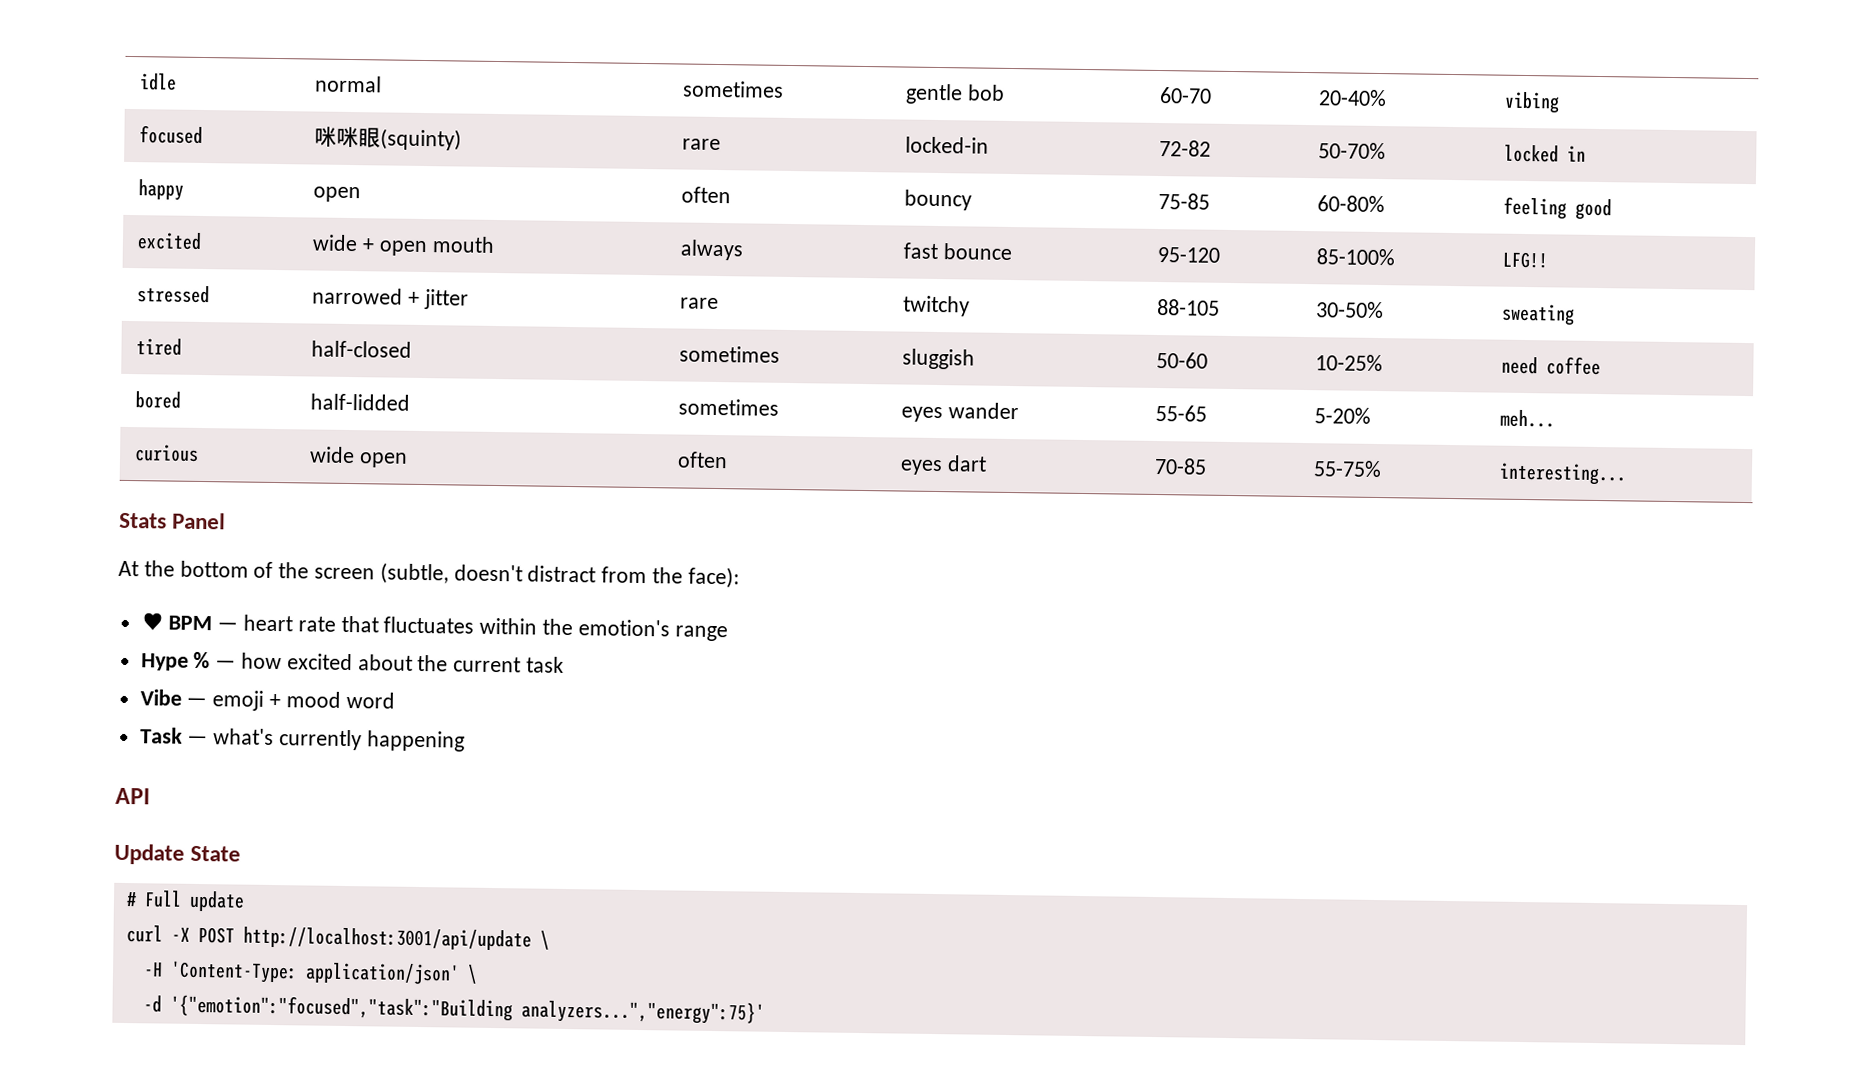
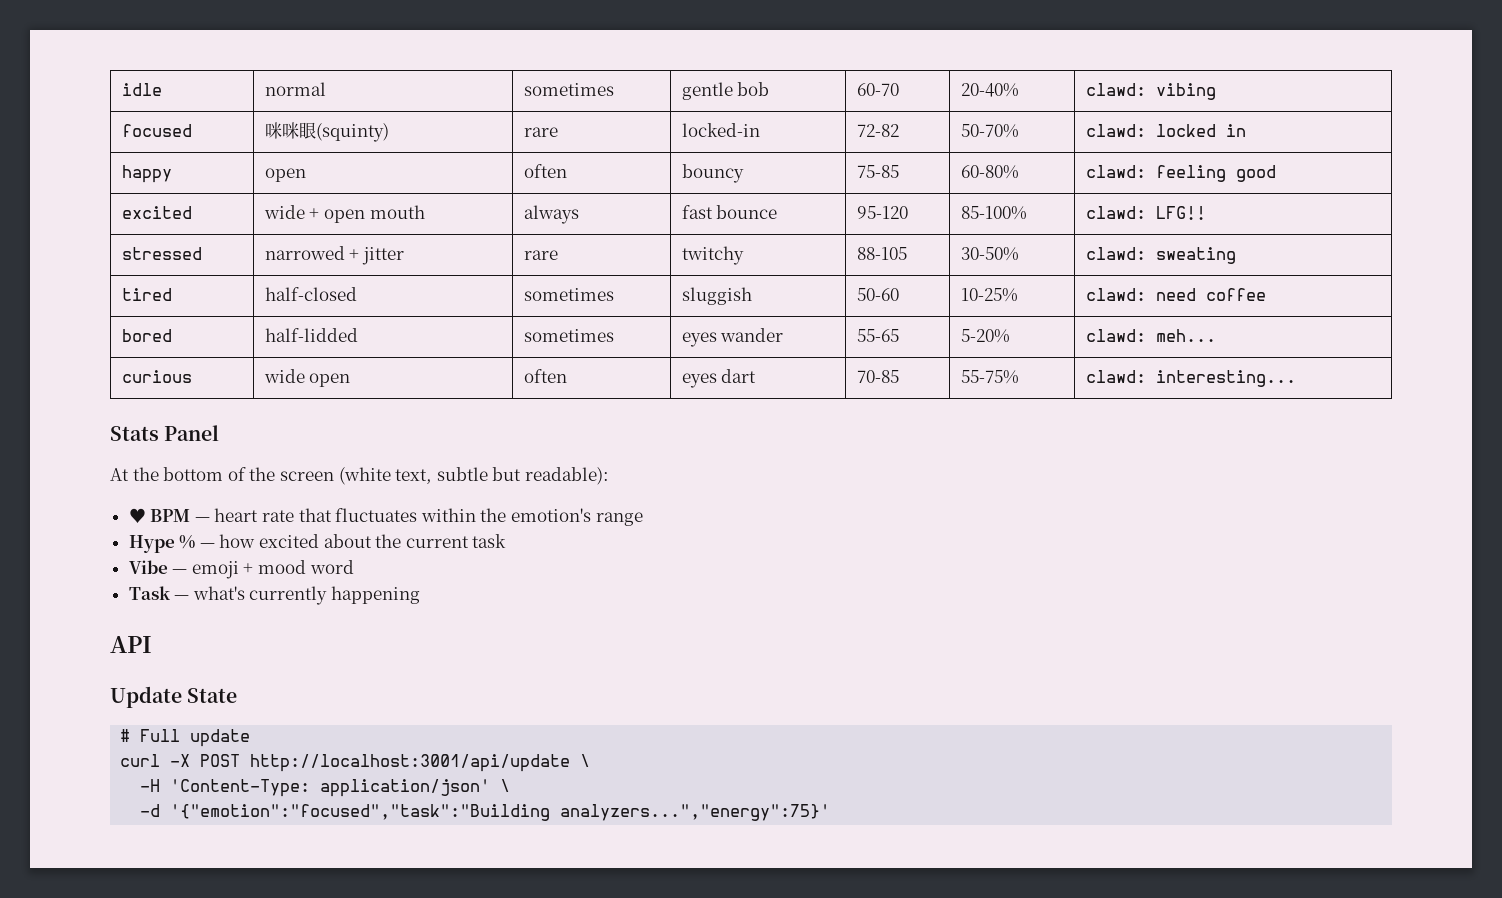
(1388, 98) none -> [1085,83,1146,96] clawd:
(1387, 151) none -> [1085,124,1146,137] clawd:
(1386, 204) none -> [1085,165,1146,178] clawd:
(1396, 257) none -> [1085,206,1146,219] clawd:
(1385, 310) none -> [1085,247,1146,260] clawd:
(1384, 363) none -> [1085,288,1146,301] clawd:
(1372, 415) none -> [1085,329,1146,342] clawd:
(1383, 469) none -> [1085,370,1146,383] clawd:
[379,562,740,589] (subtle, doesn't distract from the face): -> [338,467,609,485] (white text, subtle but readable):

